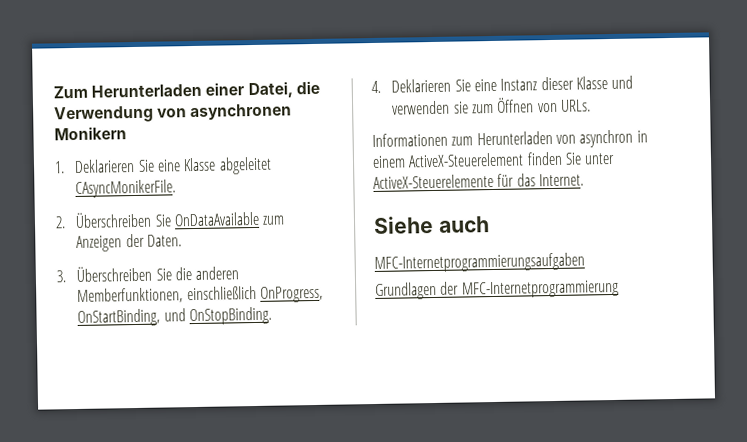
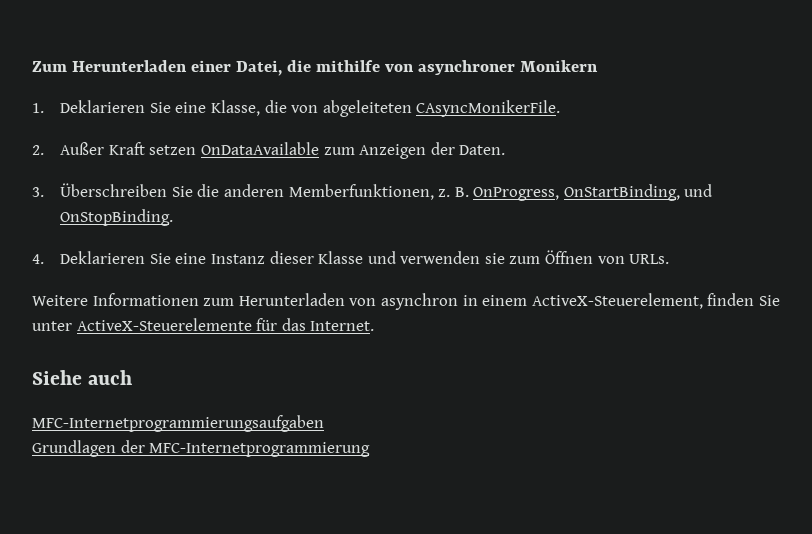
[54,103,293,124] Verwendung von asynchronen -> [315,60,515,75] mithilfe von asynchroner
[183,156,272,175] Klasse abgeleitet -> [210,100,412,117] Klasse, die von abgeleiteten
[75,211,172,228] Überschreiben Sie -> [60,142,197,155] Außer Kraft setzen
[186,285,257,301] einschließlich -> [438,187,469,197] z. B.
(591, 105) none -> [32,295,88,306] Weitere
[408,152,525,168] ActiveX-Steuerelement -> [531,293,703,309] ActiveX-Steuerelement,

